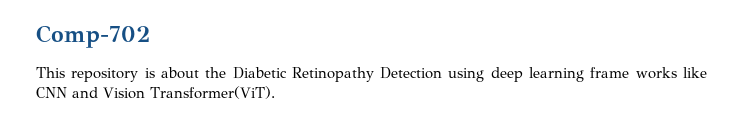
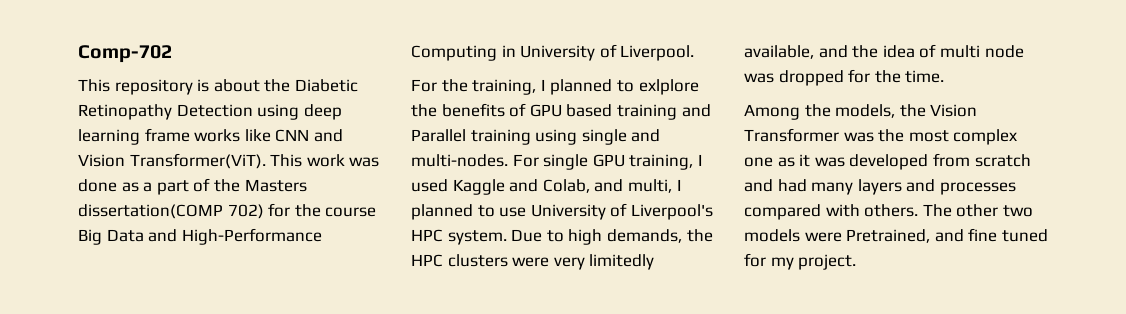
(275, 92) none -> [270,154,380,167] [78,178,307,195] [78,203,377,219] [78,228,322,245] [411,44,695,61] [411,79,699,95] [411,103,711,120] [411,129,661,145] [411,154,703,170] [411,179,682,195] [411,203,713,220] [411,229,713,245] [411,254,655,270] [744,44,1024,59] [744,69,945,86] [744,104,978,120] [744,128,1018,145] [744,153,1031,170] [744,179,1016,195] [744,204,1033,220] [744,228,1048,243] [744,253,857,270] This work was done as a part of the Masters dissertation(COMP 702) for the course Big Data and High-Performance Computing in University of Liverpool. // For the training, I planned to exlplore the benefits of GPU based training and Parallel training using single and multi-nodes. For single GPU training, I used Kaggle and Colab, and multi, I planned to use University of Liverpool's HPC system. Due to high demands, the HPC clusters were very limitedly available, and the idea of multi node was dropped for the time. // Among the models, the Vision Transformer was the most complex one as it was developed from scratch and had many layers and processes compared with others. The other two models were Pretrained, and fine tuned for my project.

